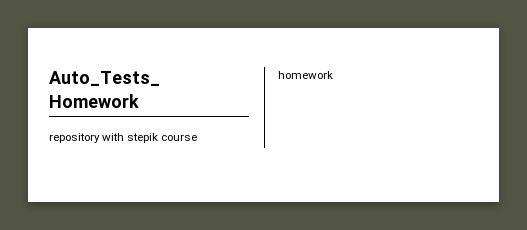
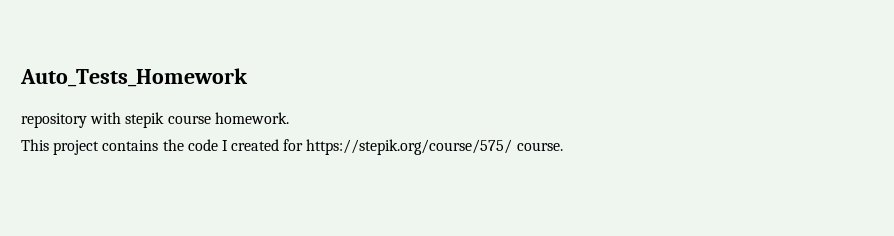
[278,71,333,79] homework -> [214,112,289,124] [21,139,563,155] homework. // This project contains the code I created for https://stepik.org/course/575/ course.

